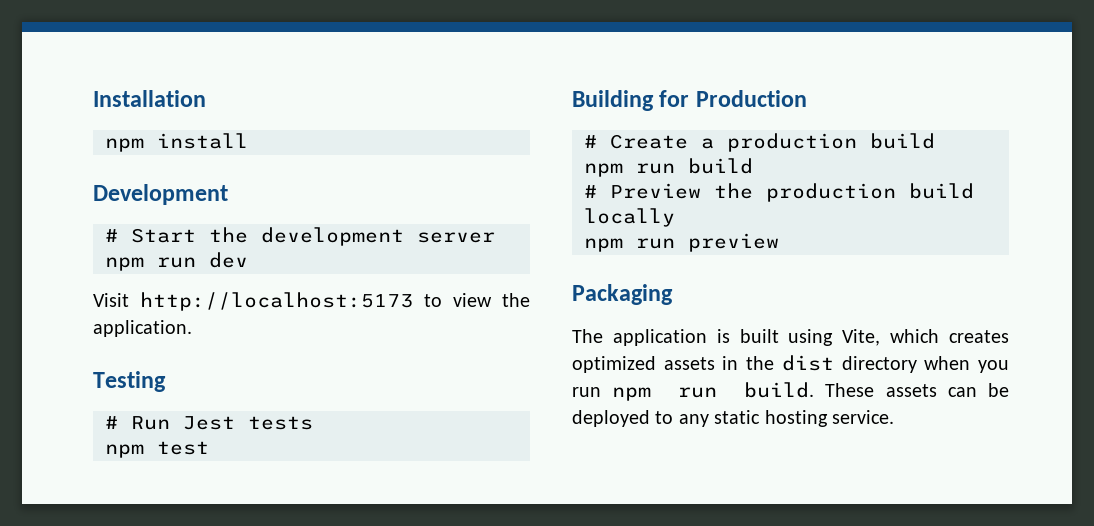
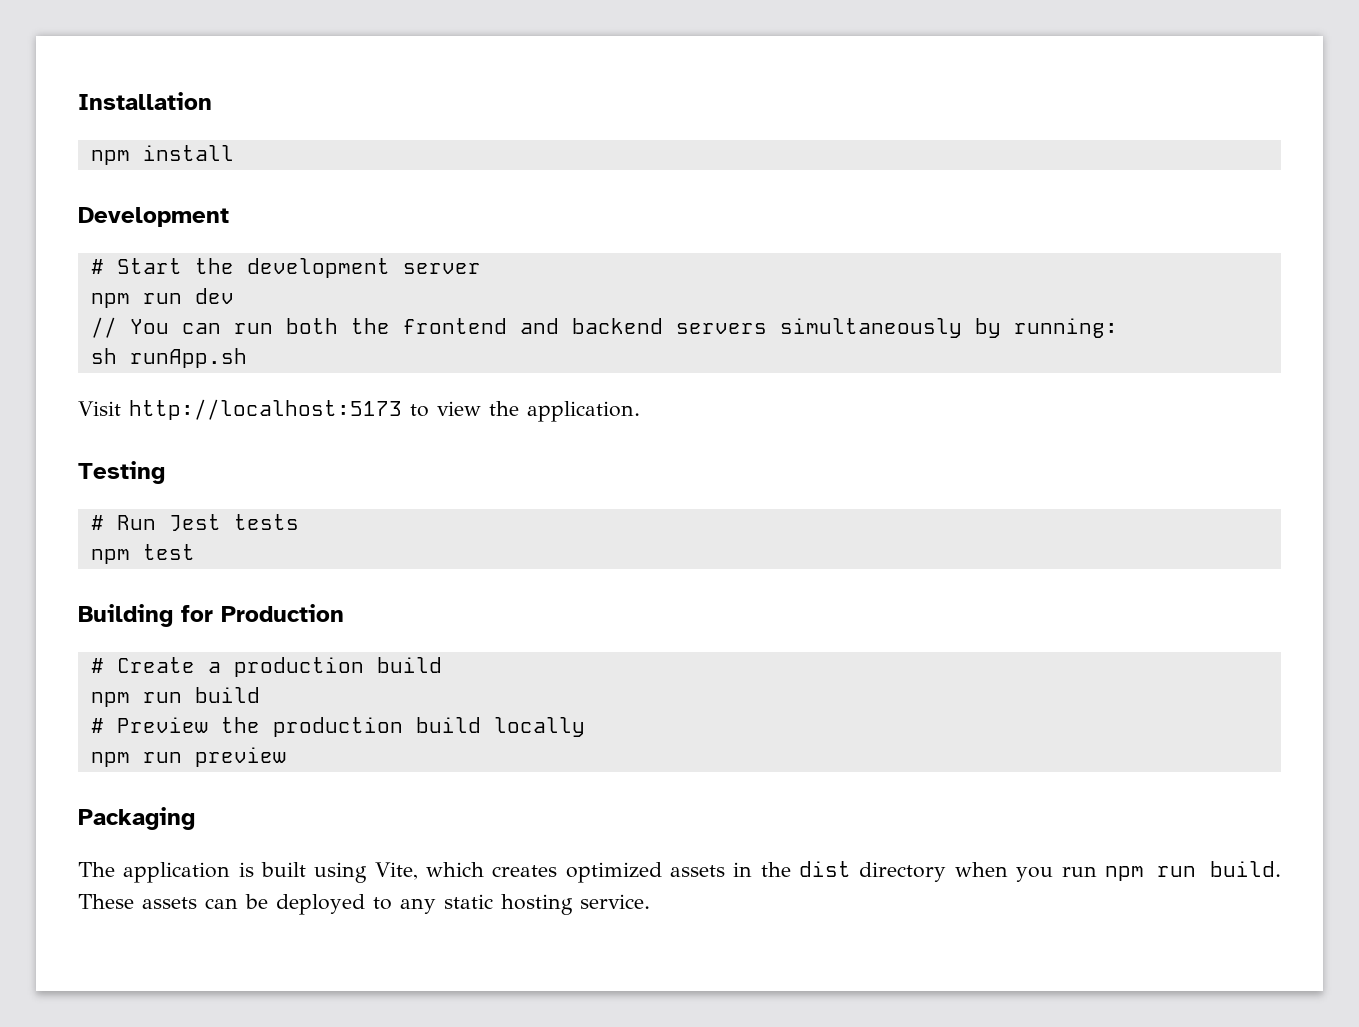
(248, 260) none -> [90,317,1118,338] [90,348,247,368] // // You can run both the frontend and backend servers simultaneously by running: // sh runApp.sh

